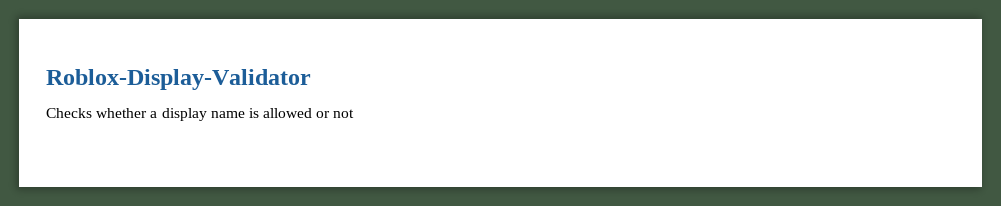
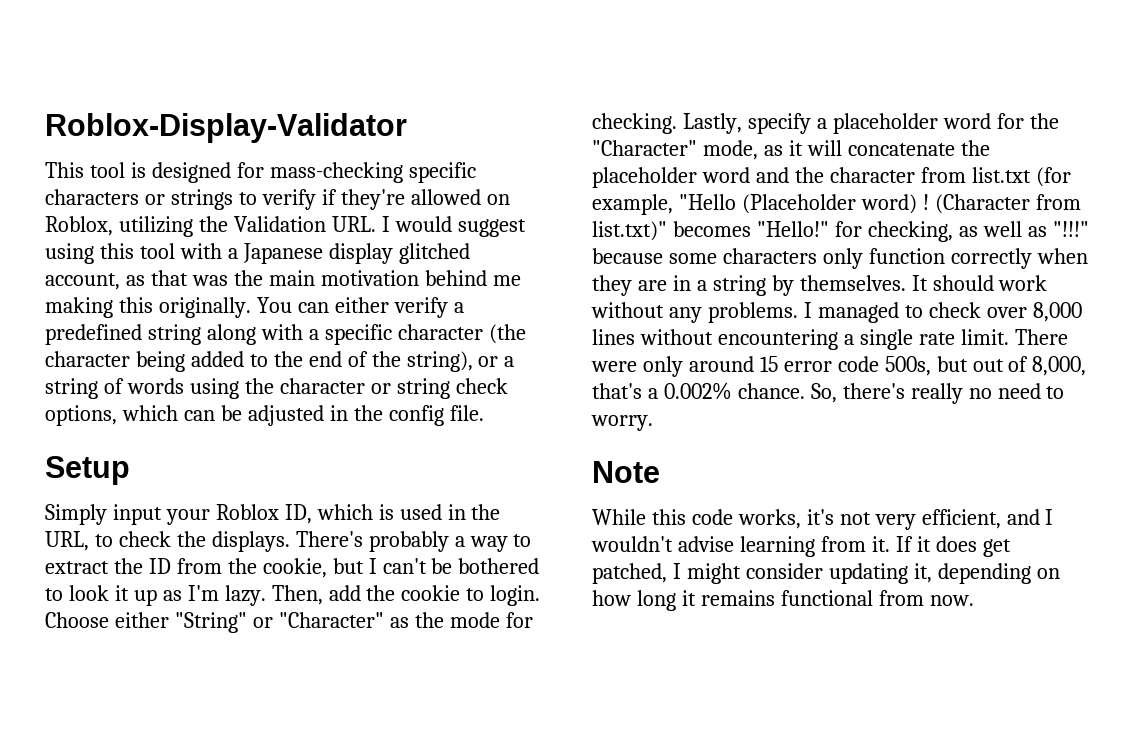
[46,108,355,121] Checks whether a display name is allowed or not -> [45,162,476,183] [45,189,510,210] [45,216,526,237] [45,243,470,264] [45,270,521,290] [45,297,464,318] [45,324,526,345] [45,351,515,372] [45,378,508,399] [45,405,484,426] [45,456,130,485] [45,504,501,525] [45,531,532,552] [45,558,540,578] [45,585,541,606] [45,612,533,633] [592,113,1059,134] [592,140,990,160] [592,167,1071,188] [592,194,1081,215] [592,221,1089,242] [592,248,1088,269] [592,275,1048,296] [591,302,1082,323] [592,329,1068,350] [591,356,1087,377] [592,382,1065,404] [591,415,653,431] [592,461,660,483] [592,509,1054,530] [591,536,1011,557] [592,563,1060,584] [592,590,974,611] This tool is designed for mass-checking specific characters or strings to verify if they're allowed on Roblox, utilizing the Validation URL. I would suggest using this tool with a Japanese display glitched account, as that was the main motivation behind me making this originally. You can either verify a predefined string along with a specific character (the character being added to the end of the string), or a string of words using the character or string check options, which can be adjusted in the config file. // Setup // Simply input your Roblox ID, which is used in the URL, to check the displays. There's probably a way to extract the ID from the cookie, but I can't be bothered to look it up as I'm lazy. Then, add the cookie to login. Choose either "String" or "Character" as the mode for checking. Lastly, specify a placeholder word for the "Character" mode, as it will concatenate the placeholder word and the character from list.txt (for example, "Hello (Placeholder word) ! (Character from list.txt)" becomes "Hello!" for checking, as well as "!!!" because some characters only function correctly when they are in a string by themselves. It should work without any problems. I managed to check over 8,000 lines without encountering a single rate limit. There were only around 15 error code 500s, but out of 8,000, that's a 0.002% chance. So, there's really no need to worry. // Note // While this code works, it's not very efficient, and I wouldn't advise learning from it. If it does get patched, I might consider updating it, depending on how long it remains functional from now.

